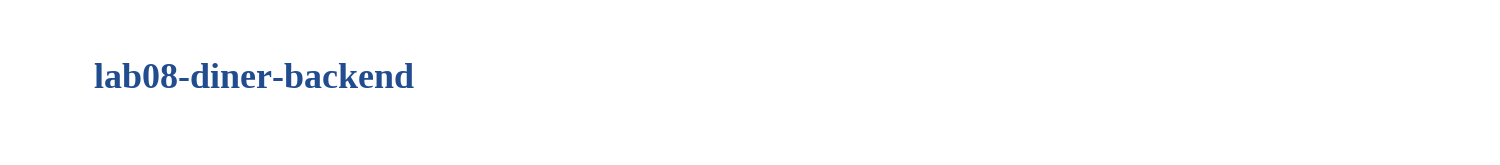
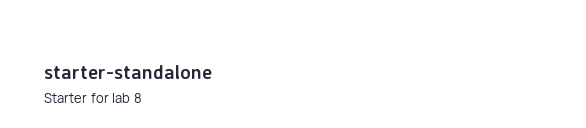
[94,63,414,88] lab08-diner-backend -> [44,65,212,79] [44,93,142,103] starter-standalone // Starter for lab 8

